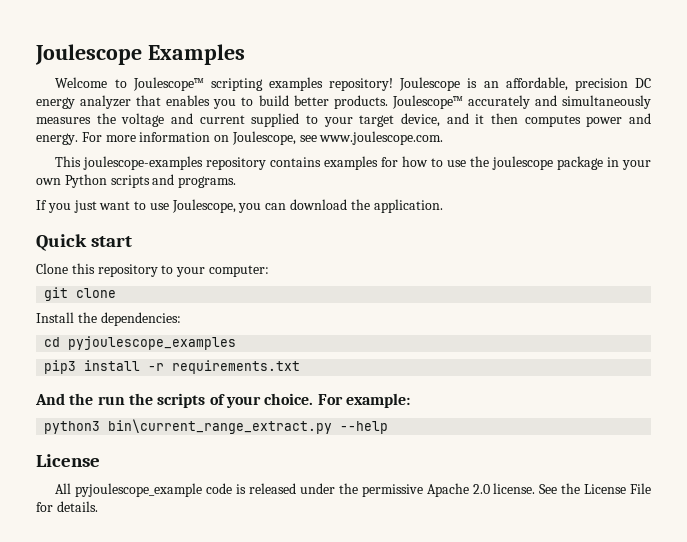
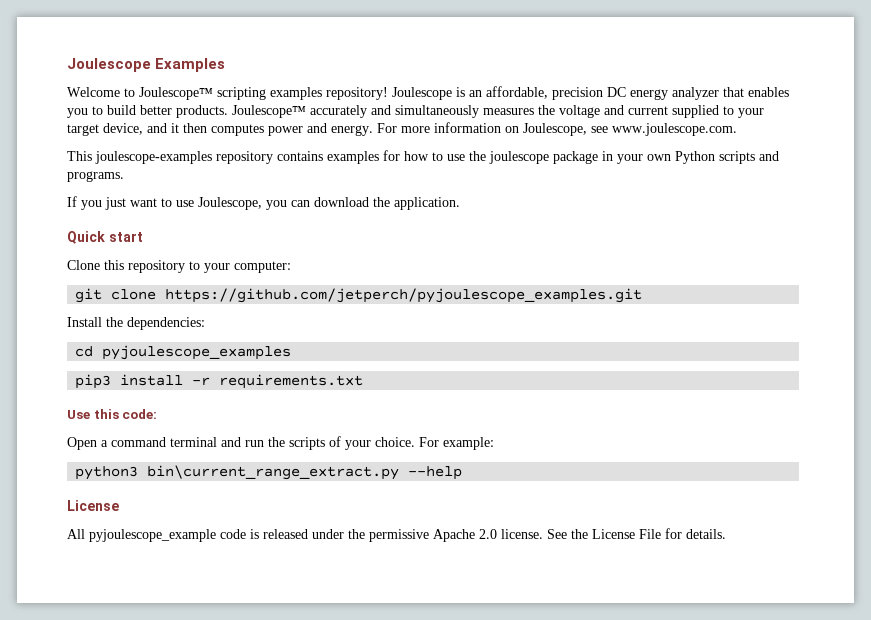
(117, 293) none -> [165,288,643,303] https://github.com/jetperch/pyjoulescope_examples.git
[35,393,94,405] And the -> [67,409,158,419] [67,437,241,450] Use this code: // Open a command terminal and

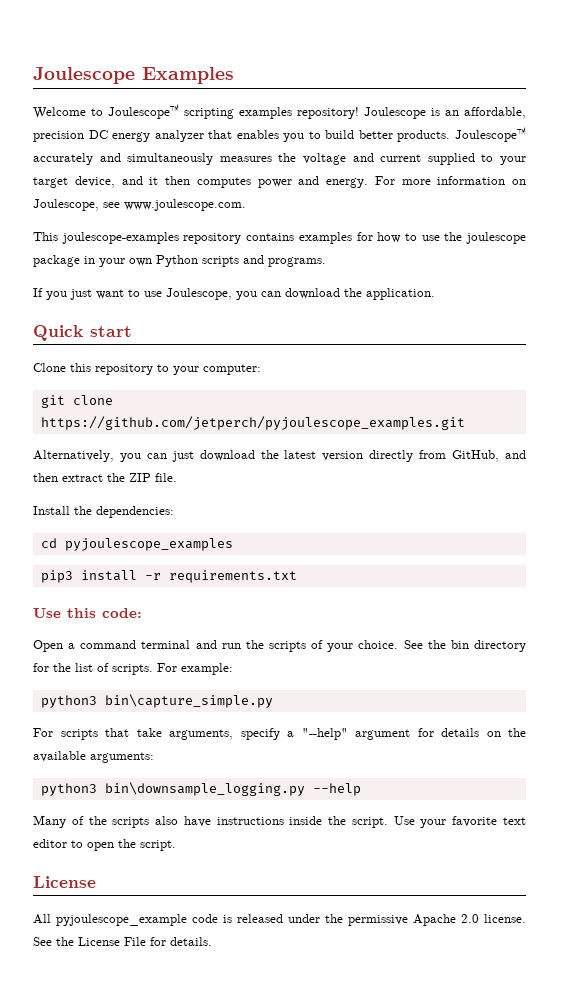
(643, 295) none -> [33,450,527,462] [33,473,177,482] // Alternatively, you can just download the latest version directly from GitHub, and then extract the ZIP file.
[419,437,494,450] [75,465,463,480] For example: // python3 bin\current_range_extract.py --help -> [403,640,527,652] [33,663,233,675] [40,694,273,708] [33,728,526,740] [33,751,154,763] [40,782,361,796] [33,815,526,828] [33,839,176,851] See the bin directory for the list of scripts. For example: // python3 bin\capture_simple.py // For scripts that take arguments, specify a "--help" argument for details on the available arguments: // python3 bin\downsample_logging.py --help // Many of the scripts also have instructions inside the script. Use your favorite text editor to open the script.

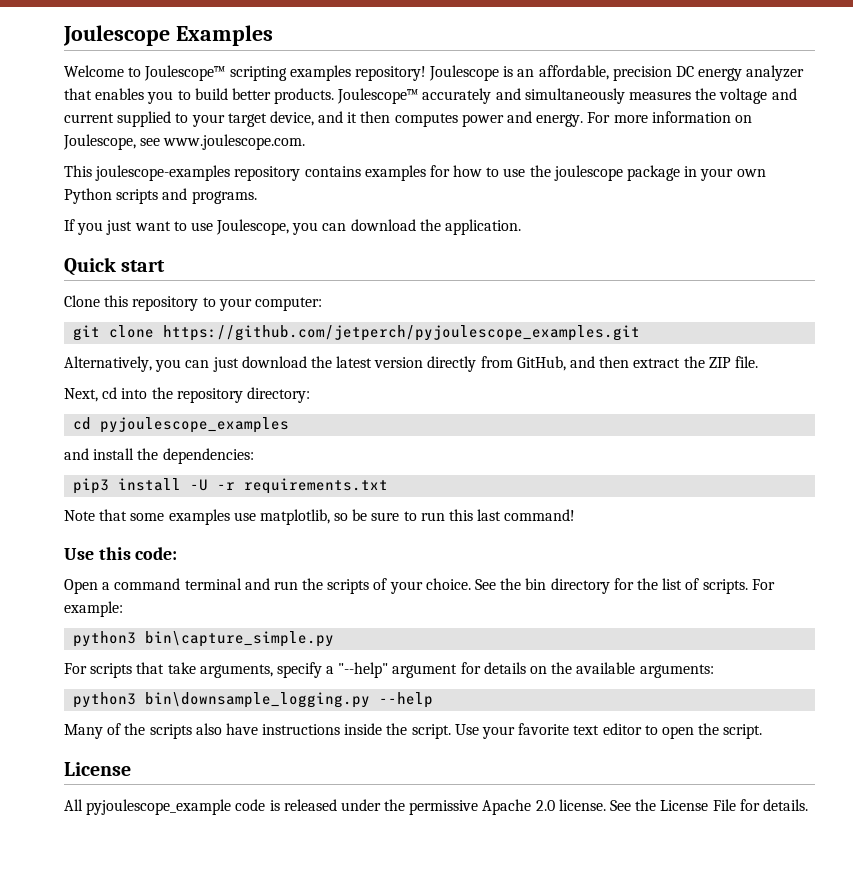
[33,506,174,518] [40,538,233,551] Install the dependencies: // cd pyjoulescope_examples -> [64,387,310,403] [73,417,290,433] [64,448,254,464] Next, cd into the repository directory: // cd pyjoulescope_examples // and install the dependencies:
(137, 575) none -> [190,479,209,491] -U
(297, 576) none -> [64,509,576,525] // Note that some examples use matplotlib, so be sure to run this last command!

